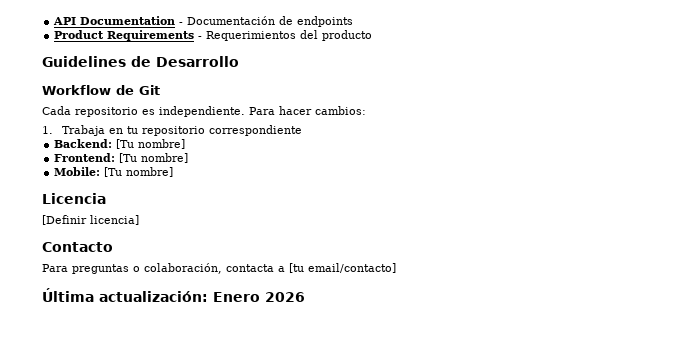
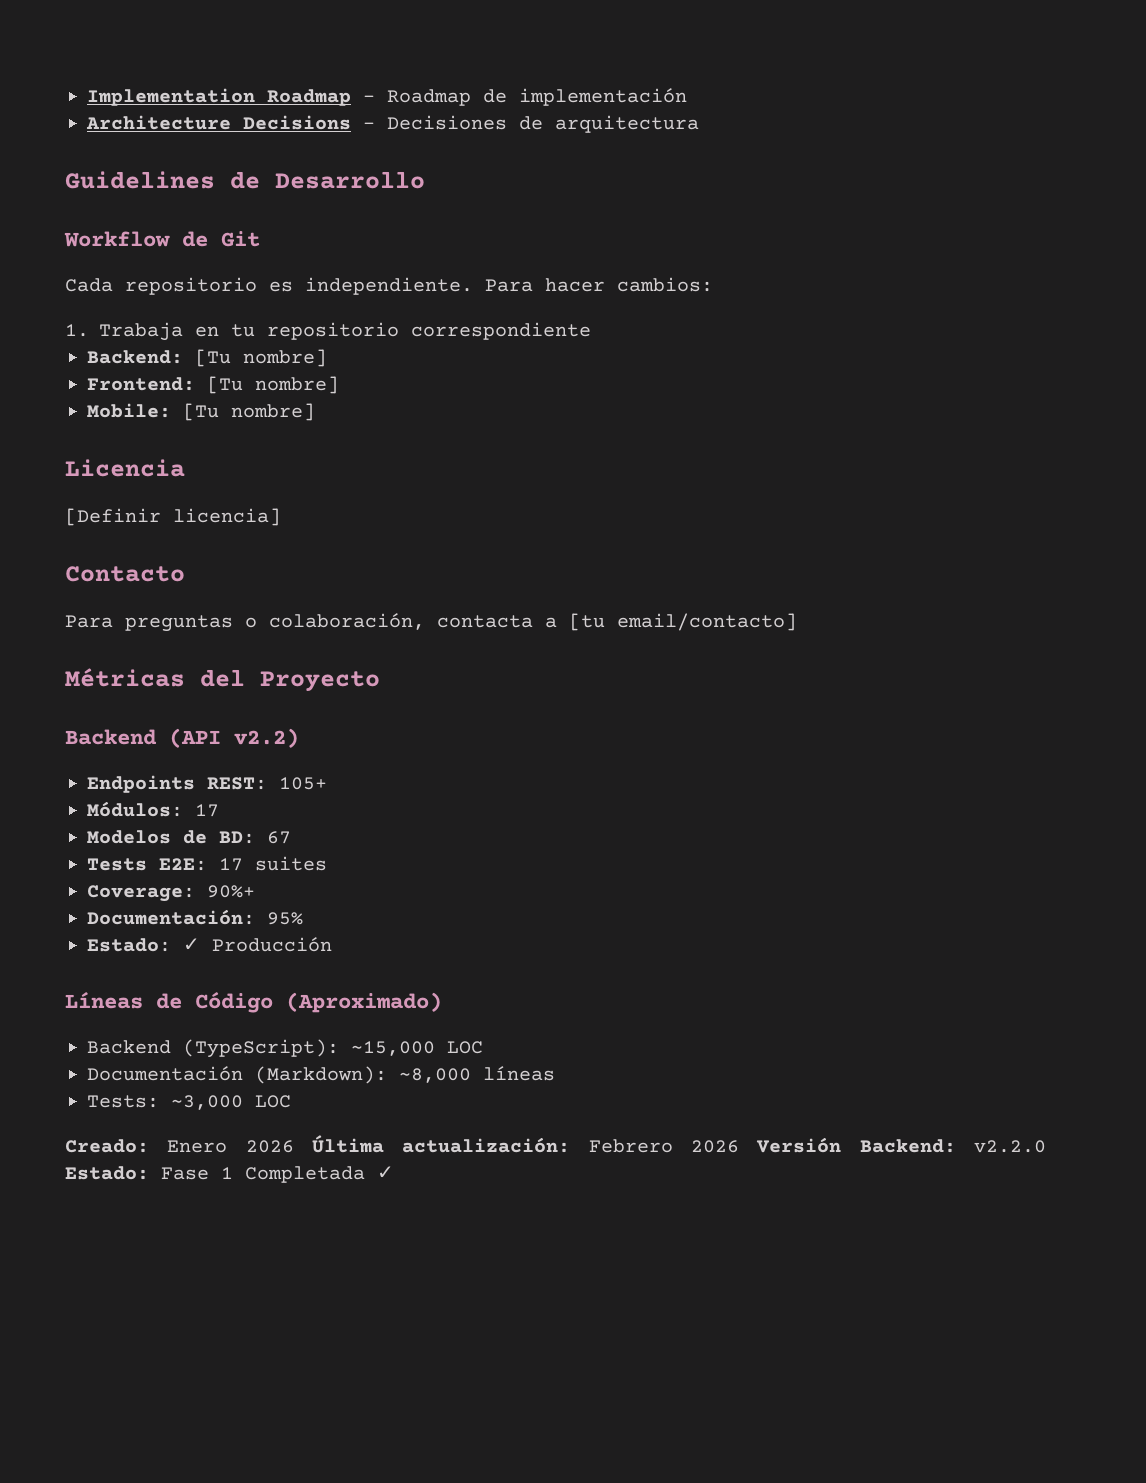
[53,16,354,27] [54,30,373,41] API Documentation - Documentación de endpoints // Product Requirements - Requerimientos del producto -> [87,88,687,106] [86,115,699,133] Implementation Roadmap - Roadmap de implementación // Architecture Decisions - Decisiones de arquitectura
[42,288,305,302] Última actualización: Enero 2026 -> [65,668,380,692] [65,728,299,748] [87,775,327,793] [87,801,219,817] [87,830,291,844] [87,856,327,871] [87,885,255,902] [87,909,303,925] [87,937,332,952] [65,991,442,1013] [87,1039,483,1058] [87,1066,555,1084] [87,1095,291,1110] [65,1135,1046,1153] [65,1166,394,1183] Métricas del Proyecto // Backend (API v2.2) // Endpoints REST: 105+ // Módulos: 17 // Modelos de BD: 67 // Tests E2E: 17 suites // Coverage: 90%+ // Documentación: 95% // Estado: ✓ Producción // Líneas de Código (Aproximado) // Backend (TypeScript): ~15,000 LOC // Documentación (Markdown): ~8,000 líneas // Tests: ~3,000 LOC // Creado: Enero 2026 Última actualización: Febrero 2026 Versión Backend: v2.2.0 Estado: Fase 1 Completada ✓

